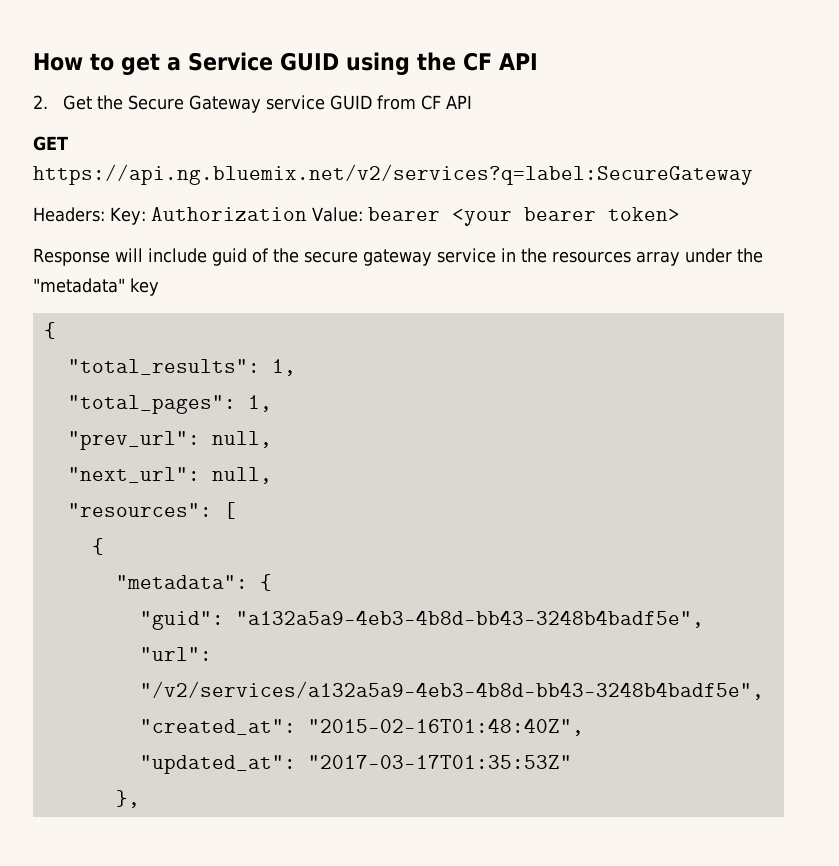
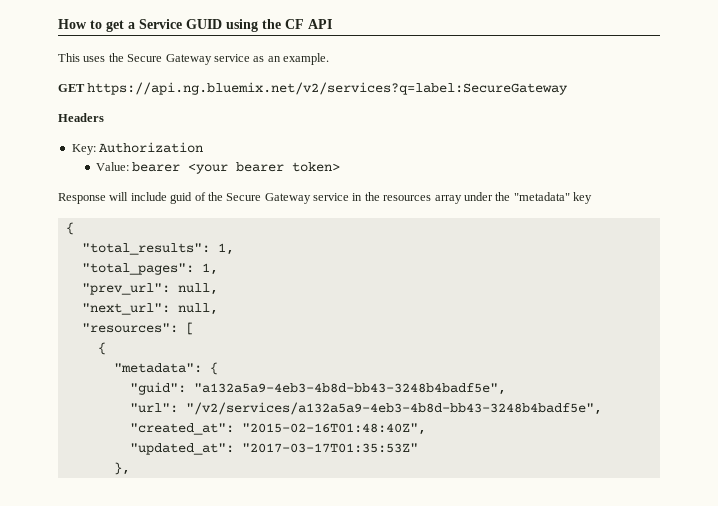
[33,95,473,113] 2. Get the Secure Gateway service GUID from CF API -> [58,53,329,65] This uses the Secure Gateway service as an example.
[33,207,105,222] Headers: -> [58,113,104,122] Headers //
(307, 214) none -> (204, 147) //
[303,249,432,266] secure gateway -> [226,193,311,204] Secure Gateway

